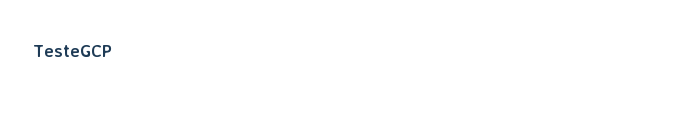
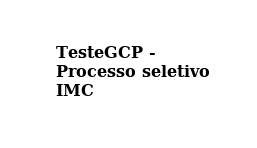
(112, 51) none -> [148,53,156,58] [56,65,210,77] [56,84,94,96] - Processo seletivo IMC

